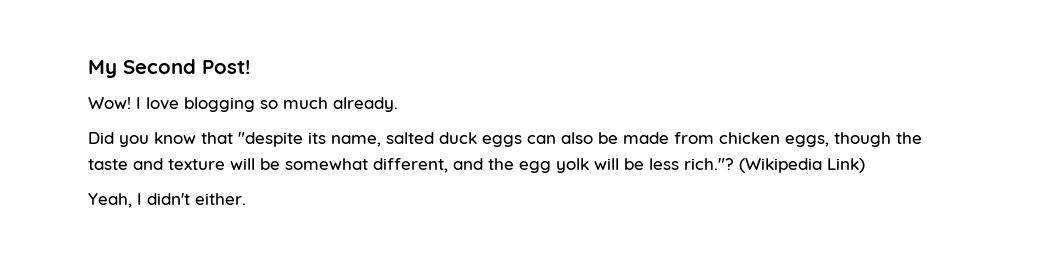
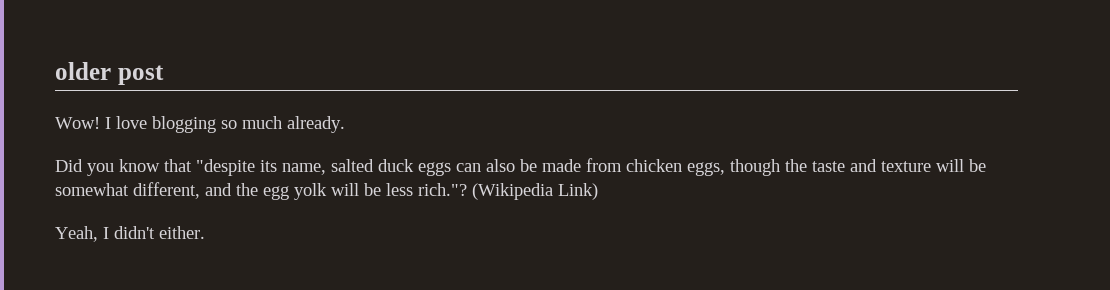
[88,59,250,78] My Second Post! -> [55,62,164,85] older post

